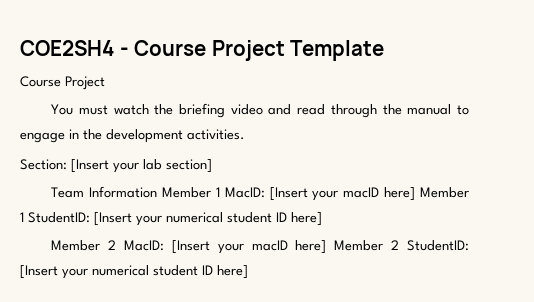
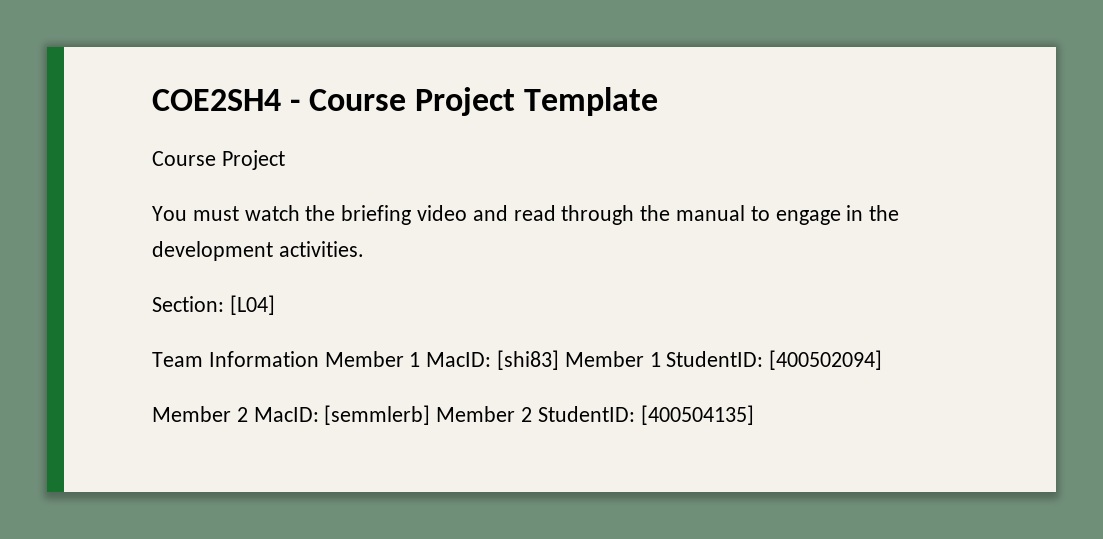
[71,159,212,173] [Insert your lab section] -> [229,295,275,315] [L04]
[269,187,469,201] [20,212,322,226] [51,240,469,254] [20,265,248,279] [Insert your macID here] Member 1 StudentID: [Insert your numerical student ID here] // Member 2 MacID: [Insert your macID here] Member 2 StudentID: [Insert your numerical student ID here] -> [497,350,883,370] [152,405,754,425] [shi83] Member 1 StudentID: [400502094] // Member 2 MacID: [semmlerb] Member 2 StudentID: [400504135]

